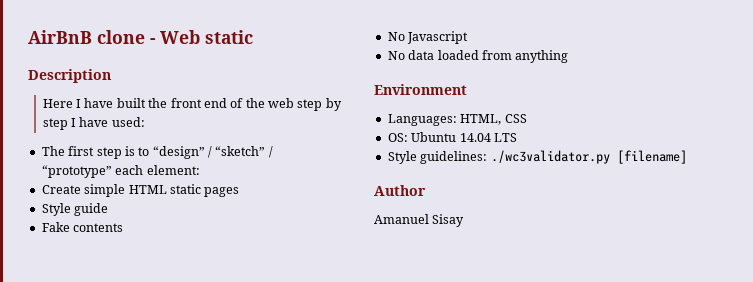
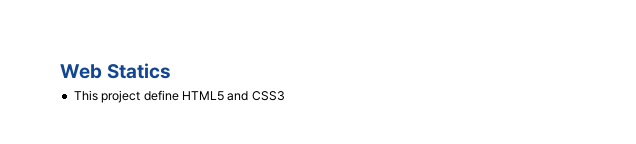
[28,30,253,44] [28,69,111,83] [42,98,342,111] [42,117,145,130] [41,146,273,159] [41,165,200,178] [41,184,240,197] [41,203,109,216] [41,222,124,232] [387,31,469,44] [387,50,569,63] [374,84,467,95] [387,114,527,126] [387,132,517,142] [387,150,687,164] [374,185,426,196] [374,214,465,227] AirBnB clone - Web static // Description // Here I have built the front end of the web step by step I have used: // The first step is to “design” / “sketch” / “prototype” each element: // Create simple HTML static pages // Style guide // Fake contents // No Javascript // No data loaded from anything // Environment // Languages: HTML, CSS // OS: Ubuntu 14.04 LTS // Style guidelines: ./wc3validator.py [filename] // Author // Amanuel Sisay -> [60,63,172,79] [73,90,285,103] Web Statics // This project define HTML5 and CSS3

